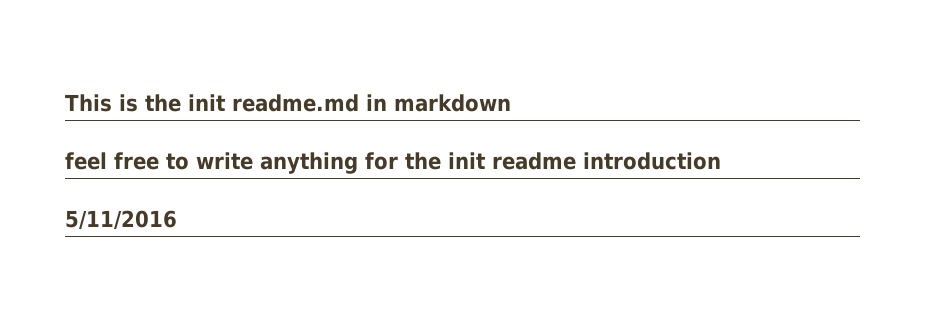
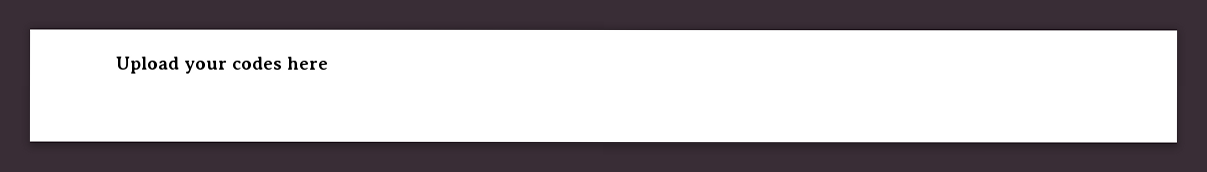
[65,94,511,112] [65,152,721,174] [65,210,177,230] This is the init readme.md in markdown // feel free to write anything for the init readme introduction // 5/11/2016 -> [116,56,329,74] Upload your codes here

